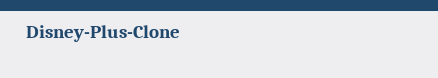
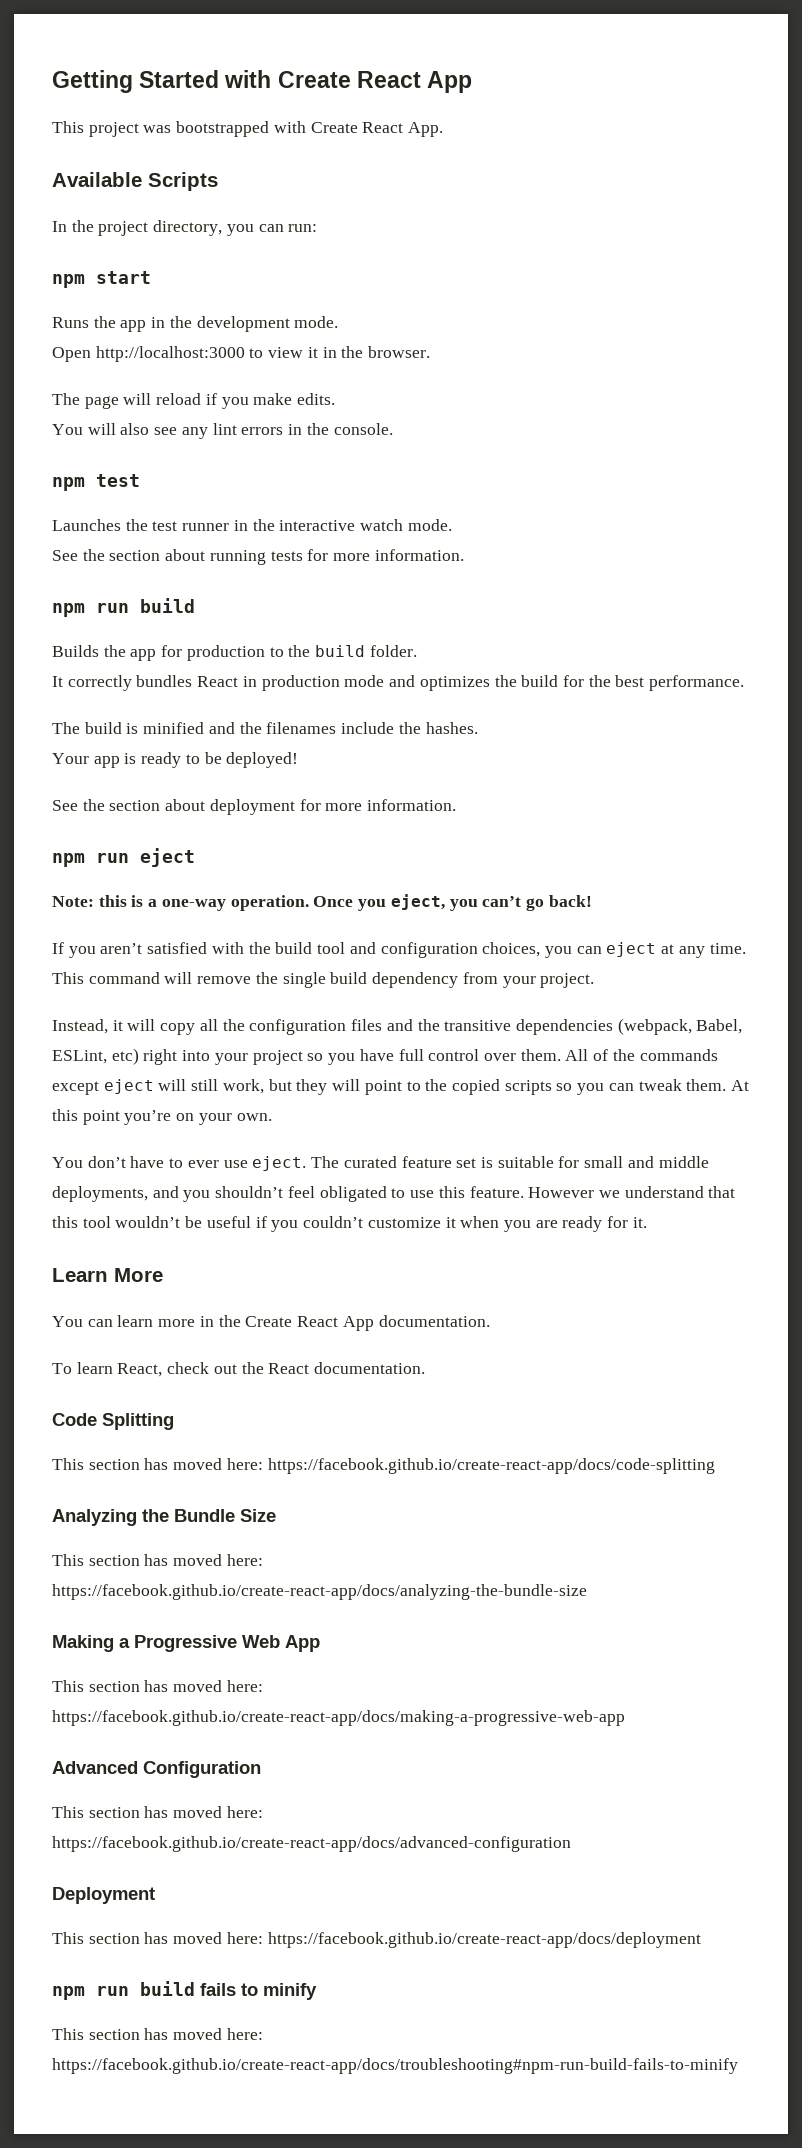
[26,25,180,42] Disney-Plus-Clone -> [52,70,473,93] [52,121,444,137] [52,172,218,191] [52,220,318,236] [52,271,151,288] [52,316,339,332] [52,346,431,362] [52,393,336,409] [52,423,393,439] [52,474,140,491] [52,519,452,531] [52,549,464,565] [52,598,195,617] [52,645,417,661] [52,675,745,691] [52,722,478,734] [52,752,299,768] [52,799,457,815] [52,848,195,867] [52,894,592,911] [52,942,746,958] [52,972,595,988] [52,1018,743,1035] [52,1048,718,1065] [52,1079,750,1095] [52,1109,272,1125] [52,1156,709,1171] [52,1186,736,1202] [52,1216,647,1232] [52,1268,163,1282] [52,1315,490,1331] [52,1362,426,1377] [52,1413,174,1430] [52,1458,715,1474] [52,1509,276,1526] [52,1554,263,1566] [52,1584,587,1600] [52,1635,320,1652] [52,1680,263,1692] [52,1710,625,1726] [52,1761,261,1778] [52,1806,263,1818] [52,1836,571,1852] [52,1887,155,1904] [52,1932,701,1948] [52,1981,317,2000] [52,2028,263,2040] [52,2058,738,2074] Getting Started with Create React App // This project was bootstrapped with Create React App. // Available Scripts // In the project directory, you can run: // npm start // Runs the app in the development mode. // Open http://localhost:3000 to view it in the browser. // The page will reload if you make edits. // You will also see any lint errors in the console. // npm test // Launches the test runner in the interactive watch mode. // See the section about running tests for more information. // npm run build // Builds the app for production to the build folder. // It correctly bundles React in production mode and optimizes the build for the best performance. // The build is minified and the filenames include the hashes. // Your app is ready to be deployed! // See the section about deployment for more information. // npm run eject // Note: this is a one-way operation. Once you eject, you can’t go back! // If you aren’t satisfied with the build tool and configuration choices, you can eject at any time. This command will remove the single build dependency from your project. // Instead, it will copy all the configuration files and the transitive dependencies (webpack, Babel, ESLint, etc) right into your project so you have full control over them. All of the commands except eject will still work, but they will point to the copied scripts so you can tweak them. At this point you’re on your own. // You don’t have to ever use eject. The curated feature set is suitable for small and middle deployments, and you shouldn’t feel obligated to use this feature. However we understand that this tool wouldn’t be useful if you couldn’t customize it when you are ready for it. // Learn More // You can learn more in the Create React App documentation. // To learn React, check out the React documentation. // Code Splitting // This section has moved here: https://facebook.github.io/create-react-app/docs/code-splitting // Analyzing the Bundle Size // This section has moved here: https://facebook.github.io/create-react-app/docs/analyzing-the-bundle-size // Making a Progressive Web App // This section has moved here: https://facebook.github.io/create-react-app/docs/making-a-progressive-web-app // Advanced Configuration // This section has moved here: https://facebook.github.io/create-react-app/docs/advanced-configuration // Deployment // This section has moved here: https://facebook.github.io/create-react-app/docs/deployment // npm run build fails to minify // This section has moved here: https://facebook.github.io/create-react-app/docs/troubleshooting#npm-run-build-fails-to-minify

